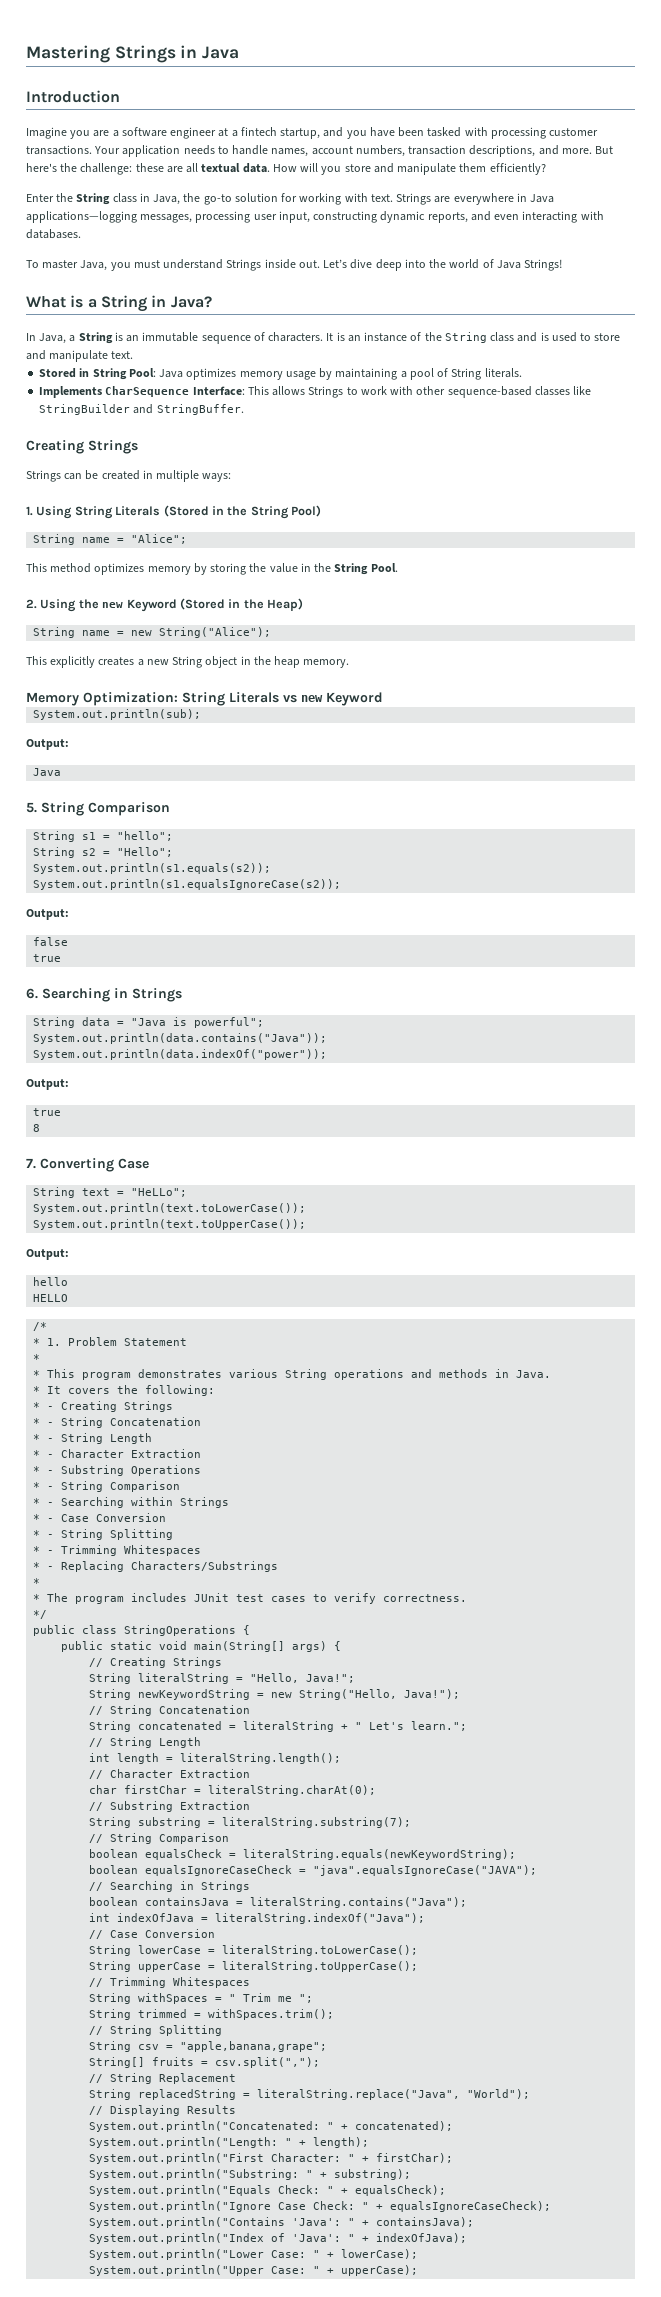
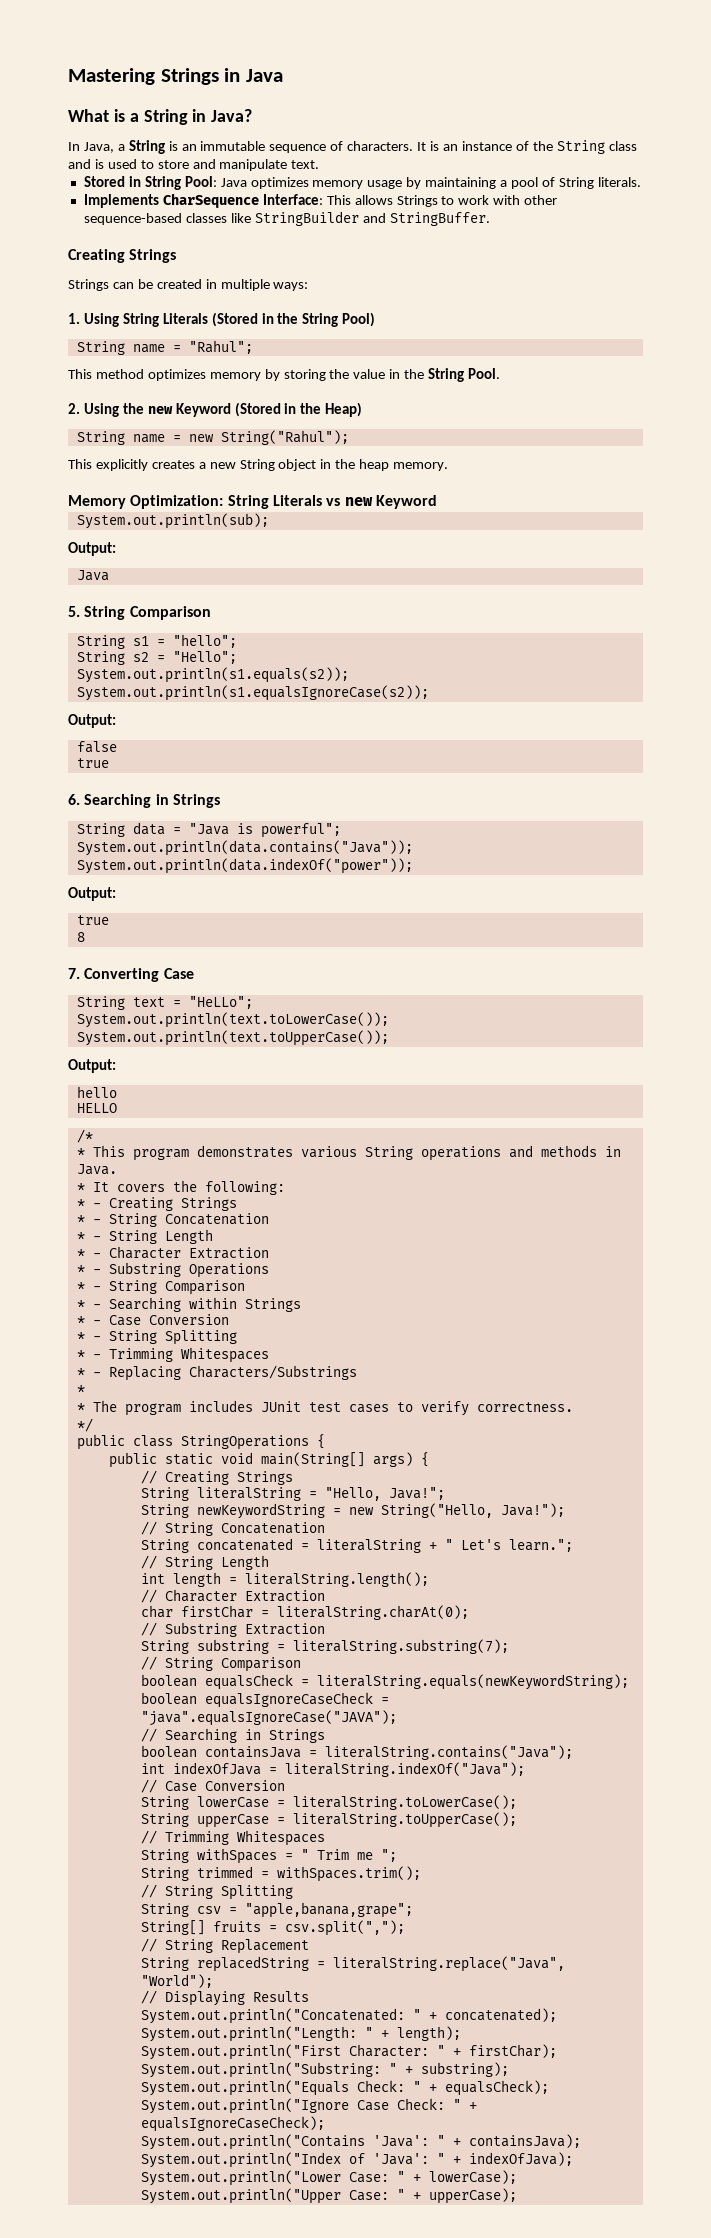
[26,90,120,103] [26,127,599,139] [26,145,614,157] [26,163,546,175] [26,193,555,205] [26,211,604,223] [26,229,81,239] [26,259,563,271] // Introduction // Imagine you are a software engineer at a fintech startup, and you have been tasked with processing customer transactions. Your application needs to handle names, account numbers, transaction descriptions, and more. But here's the challenge: these are all textual data. How will you store and manipulate them efficiently? // Enter the String class in Java, the go-to solution for working with text. Strings are everywhere in Java applications—logging messages, processing user input, constructing dynamic reports, and even interacting with databases. // To master Java, you must understand Strings inside out. Let’s dive deep into the world of Java Strings! -> (283, 75) none
[131,534,188,544] "Alice"; -> [188,340,253,354] "Rahul";
[159,627,272,638] String("Alice"); -> [220,430,349,445] String("Rahul");
[33,1337,188,1346] [33,1354,41,1362] // * 1. Problem Statement // * -> (93, 1136) none

